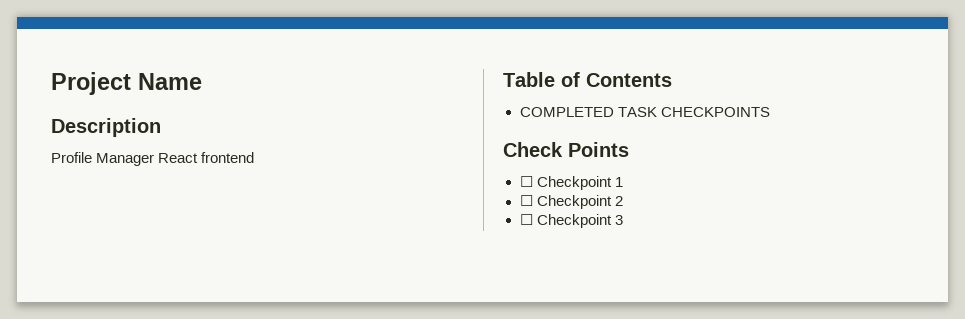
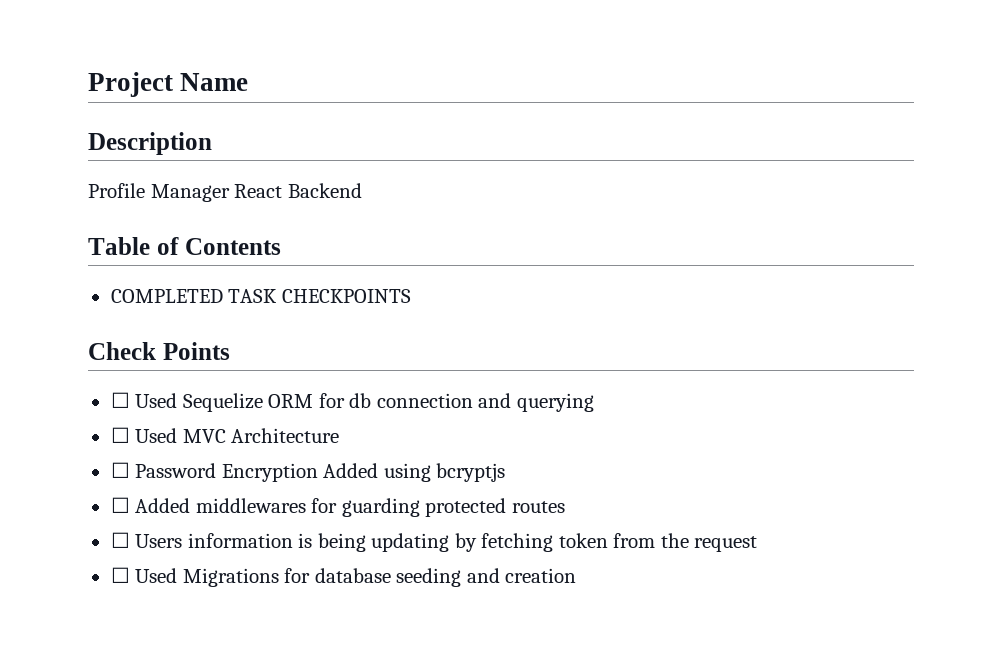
[201,152,255,163] frontend -> [287,183,362,198] Backend
[536,176,623,190] [519,195,623,209] [519,214,623,228] Checkpoint 1 // ☐ Checkpoint 2 // ☐ Checkpoint 3 -> [135,393,594,412] [110,427,340,443] [110,462,506,482] [110,497,565,517] [110,532,758,552] [110,567,577,587] Used Sequelize ORM for db connection and querying // ☐ Used MVC Architecture // ☐ Password Encryption Added using bcryptjs // ☐ Added middlewares for guarding protected routes // ☐ Users information is being updating by fetching token from the request // ☐ Used Migrations for database seeding and creation

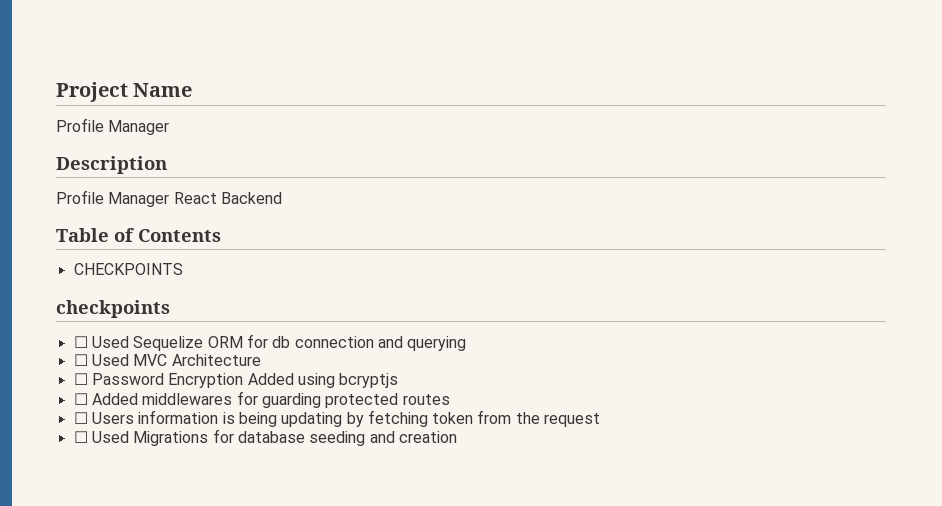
(249, 82) none -> [56,118,170,135] // Profile Manager
[110,289,278,303] COMPLETED TASK -> (221, 235) none
[88,342,230,360] Check Points -> [56,300,170,318] checkpoints

